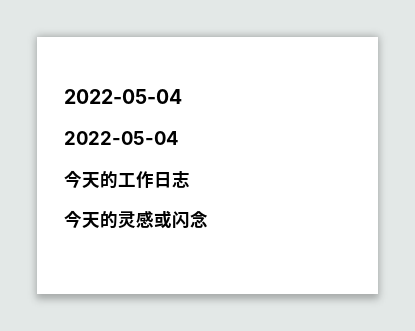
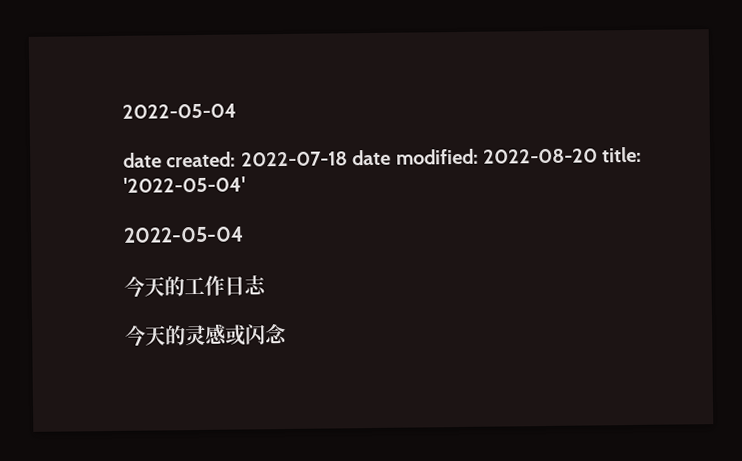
[64,89,182,104] 2022-05-04 -> [122,103,237,119] [123,146,643,168] [123,176,246,193] 2022-05-04 // date created: 2022-07-18 date modified: 2022-08-20 title: '2022-05-04'

